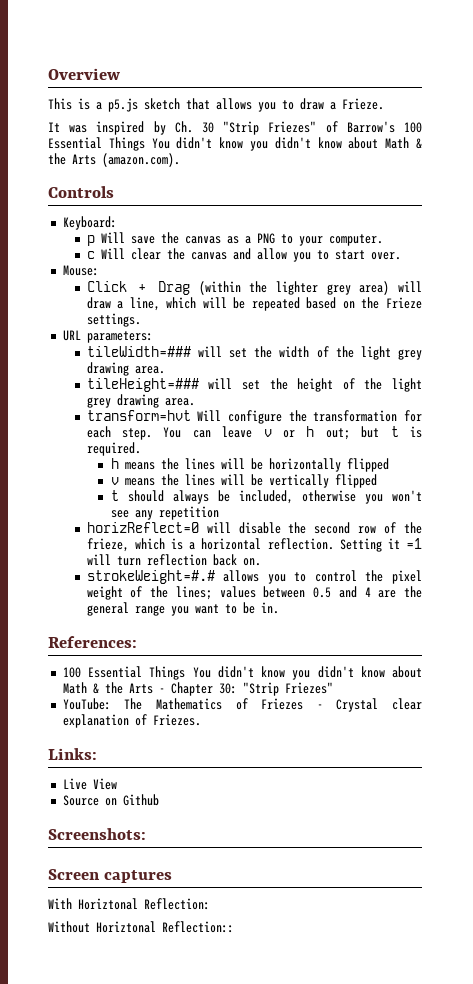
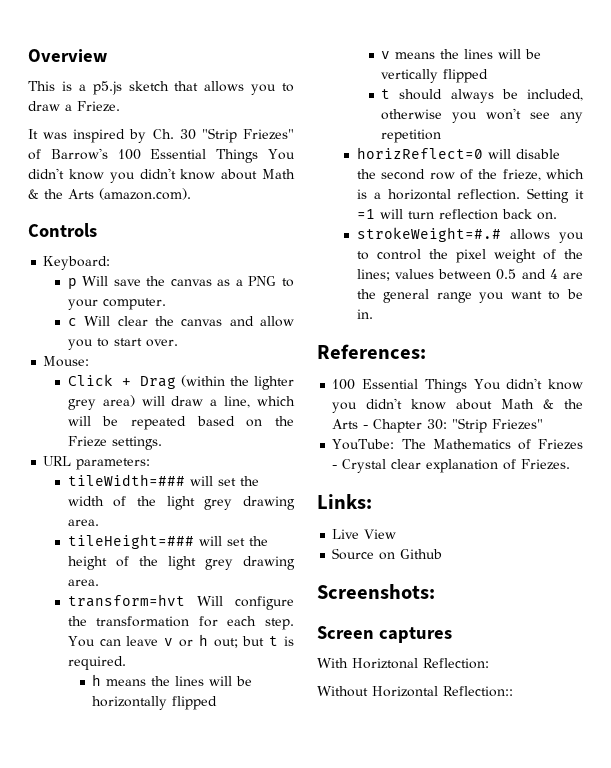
[96,921,156,933] Horiztonal -> [372,686,438,697] Horizontal

